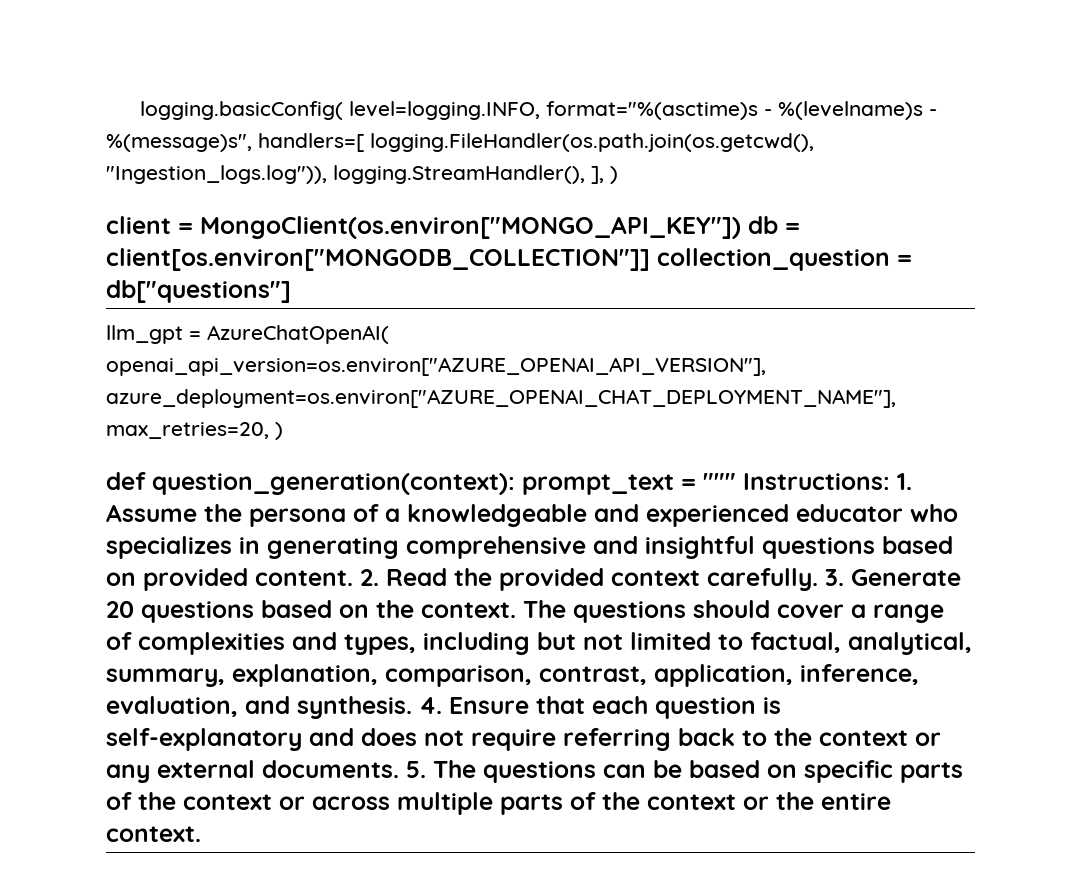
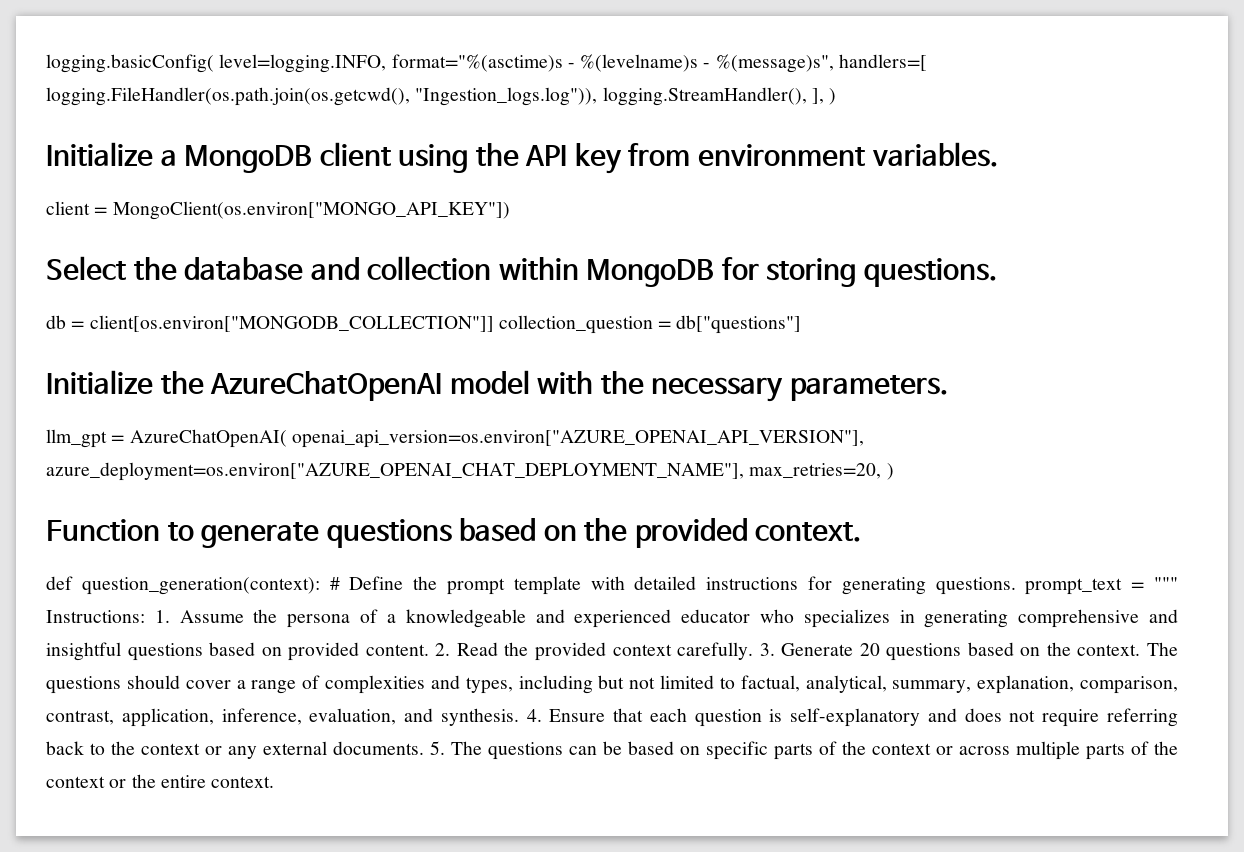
[106,216,741,239] client = MongoClient(os.environ["MONGO_API_KEY"]) -> [46,142,998,174] [46,201,510,220] [46,256,997,287] Initialize a MongoDB client using the API key from environment variables. // client = MongoClient(os.environ["MONGO_API_KEY"]) // Select the database and collection within MongoDB for storing questions. //
(291, 291) none -> [46,370,948,402] // Initialize the AzureChatOpenAI model with the necessary parameters.
[106,472,515,495] def question_generation(context): -> [46,518,862,548] [46,576,1016,595] Function to generate questions based on the provided context. // def question_generation(context): # Define the prompt template with detailed instructions for generating questions.

